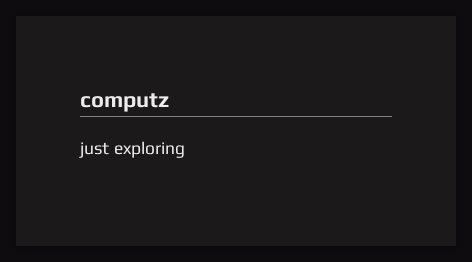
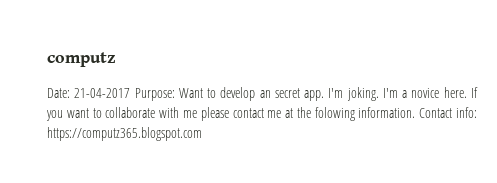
[79,141,185,158] just exploring -> [47,87,478,101] [46,107,477,121] [47,127,202,141] Date: 21-04-2017 Purpose: Want to develop an secret app. I'm joking. I'm a novice here. If you want to collaborate with me please contact me at the folowing information. Contact info: https://computz365.blogspot.com

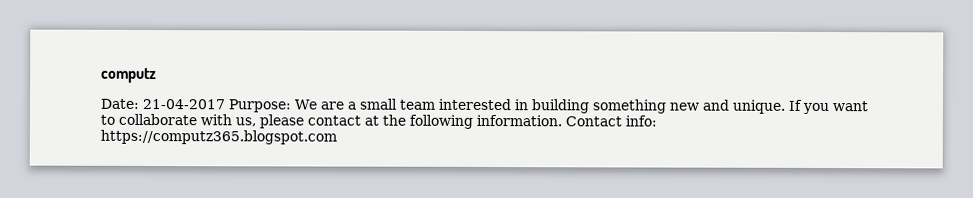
[178,87,467,101] Want to develop an secret app. I'm joking. I'm a novice here. -> [294,98,785,114] We are a small team interested in building something new and unique.
[182,110,197,118] me -> [235,117,256,127] us,
[267,110,282,118] me -> (361, 120) none
[314,107,355,121] folowing -> [409,114,473,129] following

